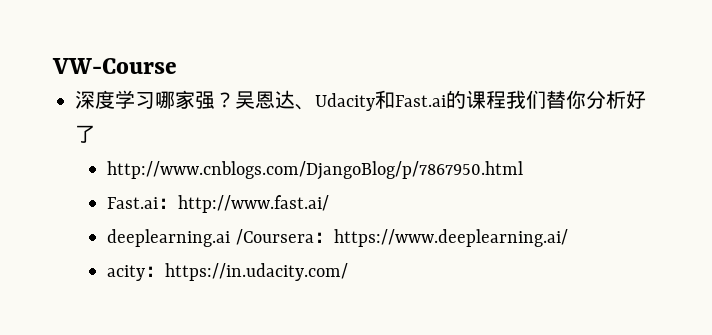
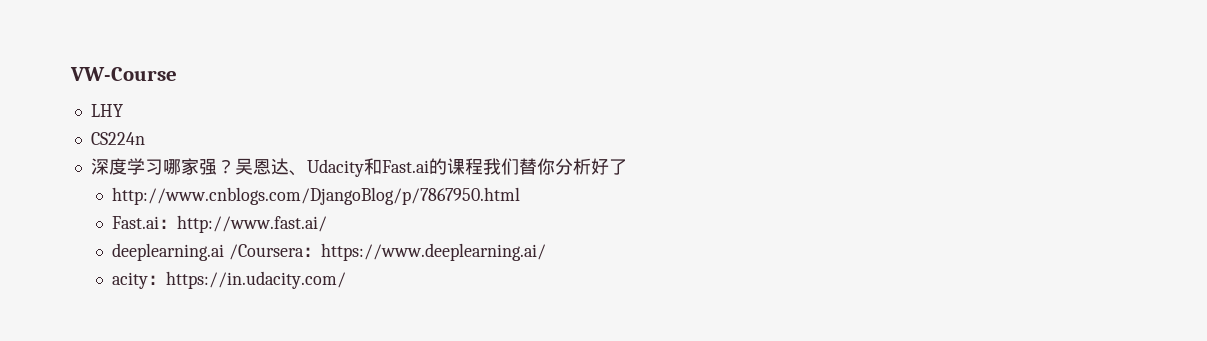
(177, 66) none -> [90,104,123,117] [90,132,145,145] // LHY // CS224n

